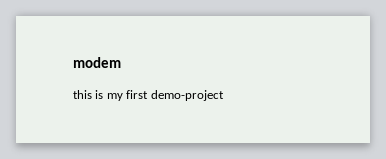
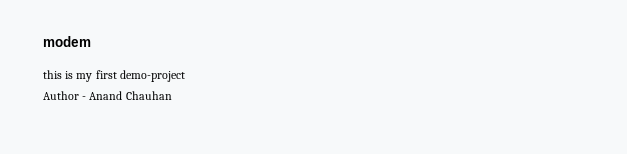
(224, 95) none -> [43,91,172,100] // Author - Anand Chauhan

